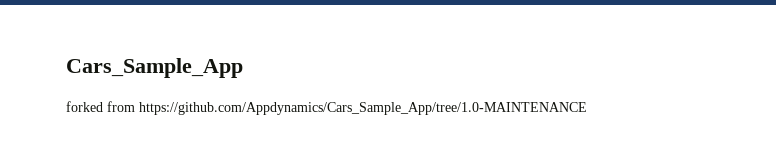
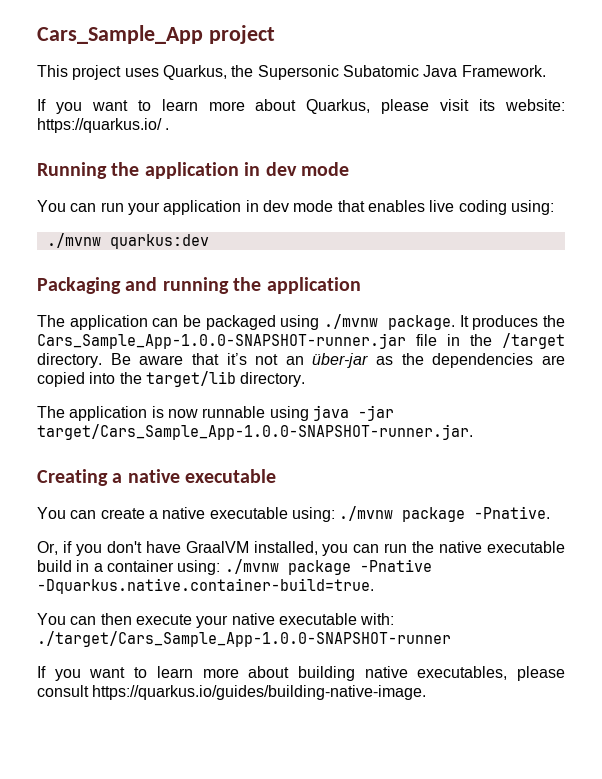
[66,101,587,115] // forked from https://github.com/Appdynamics/Cars_Sample_App/tree/1.0-MAINTENANCE -> [208,25,275,44] [37,65,546,80] [37,99,566,114] [37,118,170,133] [37,162,349,179] [37,200,554,215] [46,233,209,249] [37,277,361,294] [37,314,565,330] [37,333,565,349] [37,353,565,368] [37,371,306,387] [37,405,394,421] [37,424,473,440] [37,469,277,486] [37,506,551,522] [37,541,566,556] [37,559,432,575] [37,578,374,594] [37,613,395,628] [37,631,451,647] [37,666,565,681] [37,685,427,700] project // This project uses Quarkus, the Supersonic Subatomic Java Framework. // If you want to learn more about Quarkus, please visit its website: https://quarkus.io/ . // Running the application in dev mode // You can run your application in dev mode that enables live coding using: // ./mvnw quarkus:dev // Packaging and running the application // The application can be packaged using ./mvnw package. It produces the Cars_Sample_App-1.0.0-SNAPSHOT-runner.jar file in the /target directory. Be aware that it’s not an über-jar as the dependencies are copied into the target/lib directory. // The application is now runnable using java -jar target/Cars_Sample_App-1.0.0-SNAPSHOT-runner.jar. // Creating a native executable // You can create a native executable using: ./mvnw package -Pnative. // Or, if you don't have GraalVM installed, you can run the native executable build in a container using: ./mvnw package -Pnative -Dquarkus.native.container-build=true. // You can then execute your native executable with: ./target/Cars_Sample_App-1.0.0-SNAPSHOT-runner // If you want to learn more about building native executables, please consult https://quarkus.io/guides/building-native-image.

